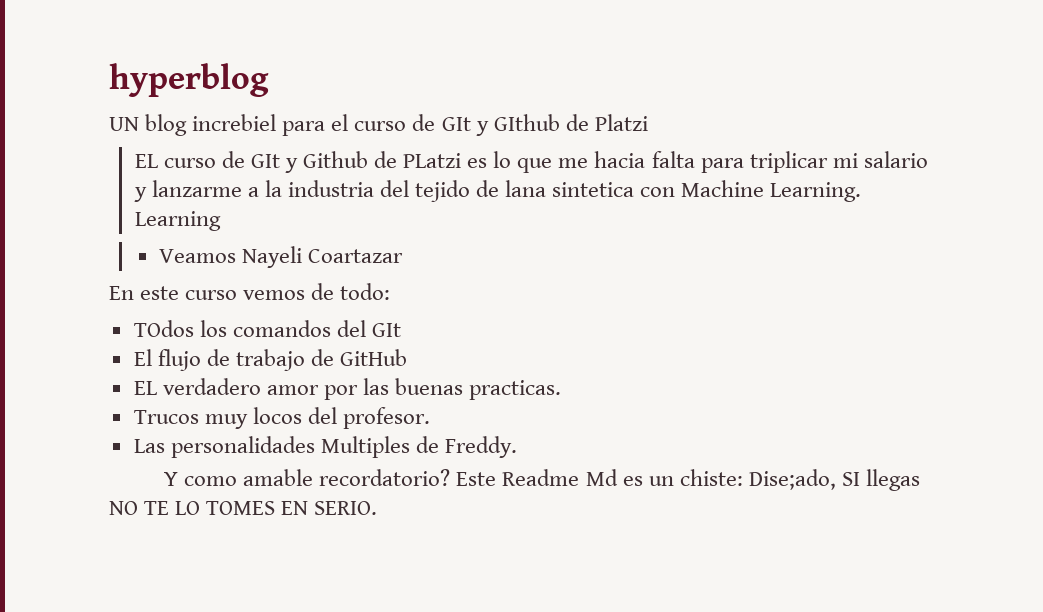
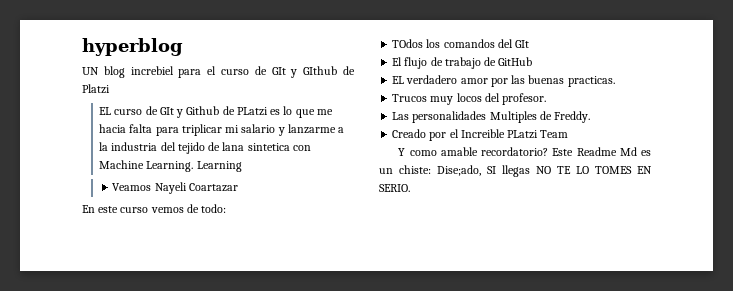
(518, 447) none -> [392,129,569,141] // Creado por el Increible PLatzi Team

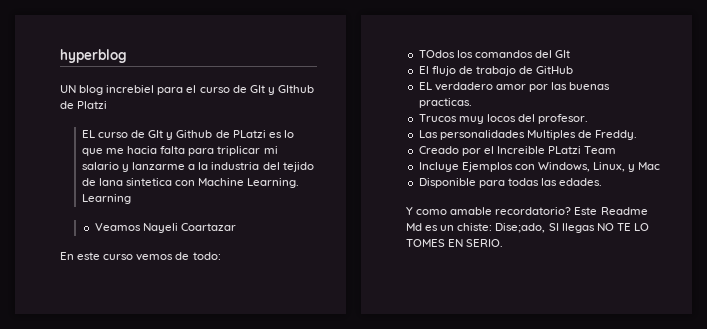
(569, 134) none -> [418,162,661,172] [418,178,603,188] // Incluye Ejemplos con Windows, Linux, y Mac // Disponible para todas las edades.

